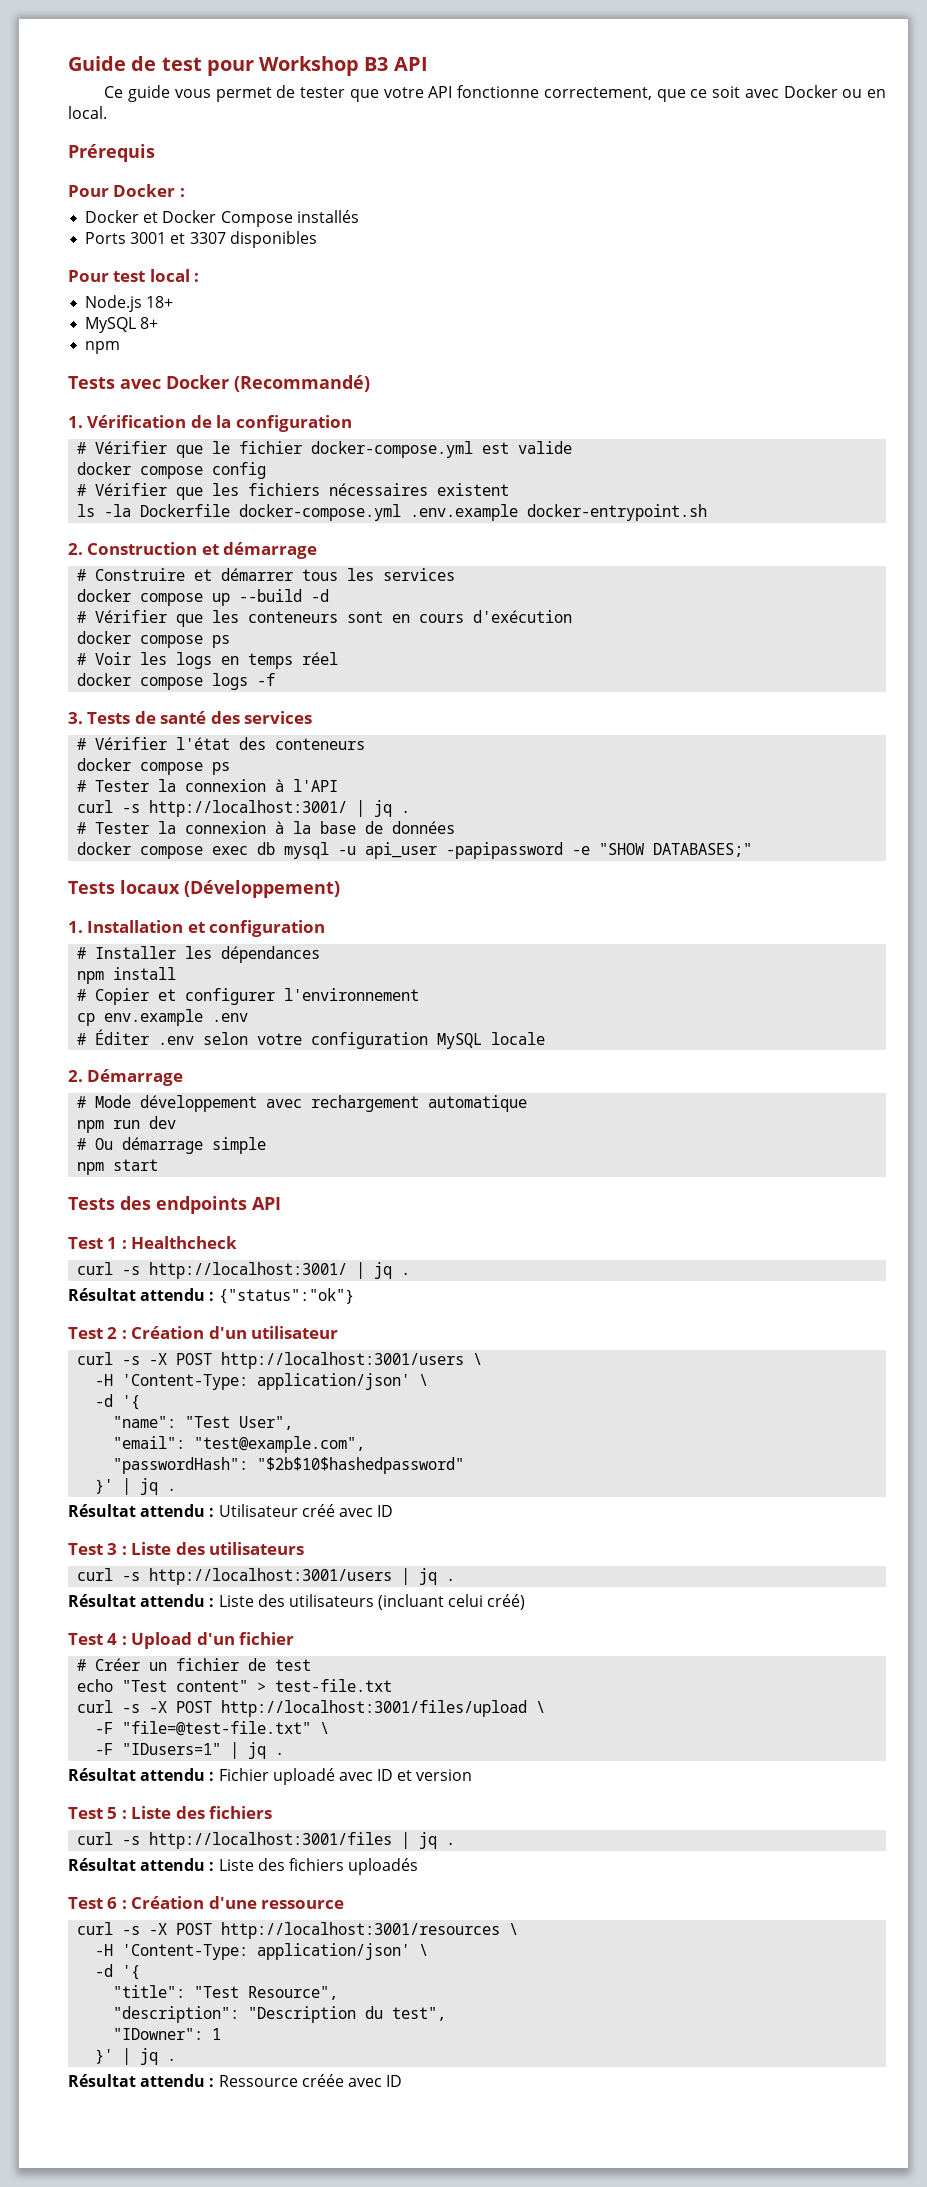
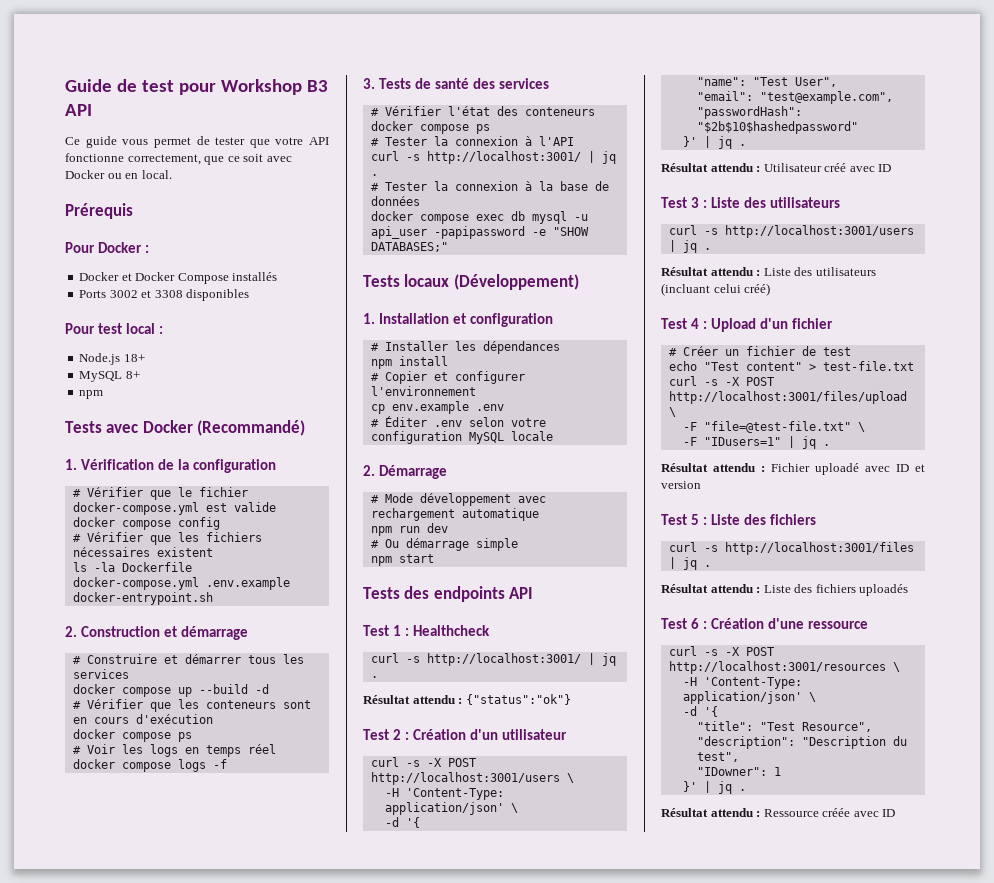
[130,232,226,244] 3001 et 3307 -> [109,290,183,298] 3002 et 3308

